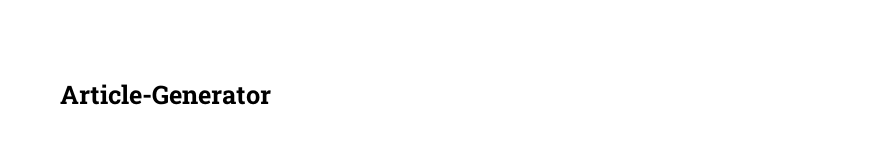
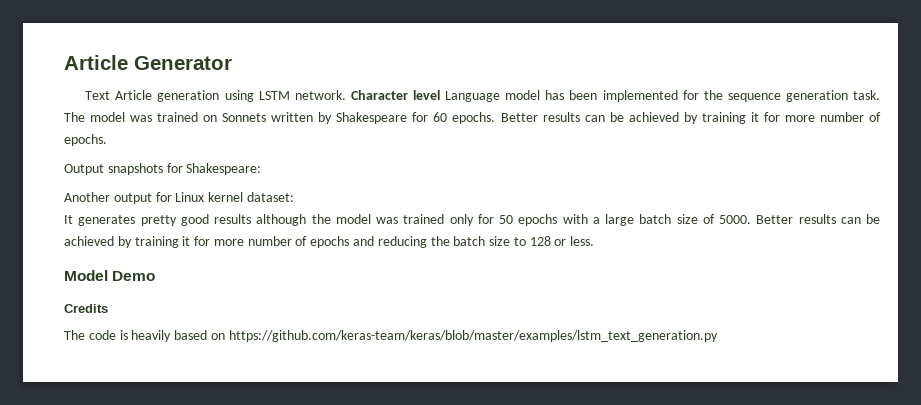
[60,84,271,105] Article-Generator -> [64,55,232,70] [85,90,881,102] [64,112,881,124] [64,134,107,146] [64,163,262,175] [64,192,294,204] [64,214,880,226] [64,236,595,248] [64,270,156,281] [64,304,108,313] [64,330,718,342] Article Generator // Text Article generation using LSTM network. Character level Language model has been implemented for the sequence generation task. The model was trained on Sonnets written by Shakespeare for 60 epochs. Better results can be achieved by training it for more number of epochs. // Output snapshots for Shakespeare: // Another output for Linux kernel dataset: // It generates pretty good results although the model was trained only for 50 epochs with a large batch size of 5000. Better results can be achieved by training it for more number of epochs and reducing the batch size to 128 or less. // Model Demo // Credits // The code is heavily based on https://github.com/keras-team/keras/blob/master/examples/lstm_text_generation.py

